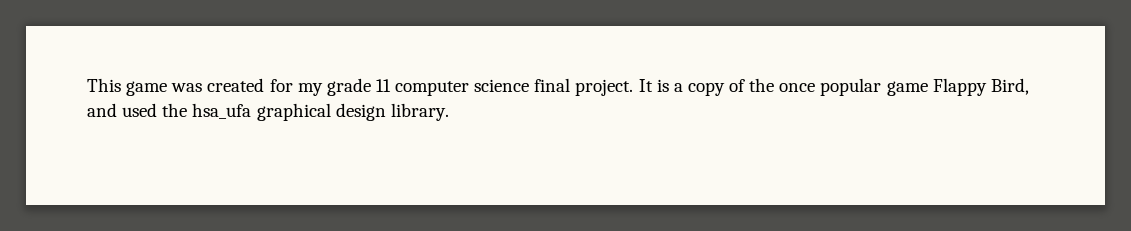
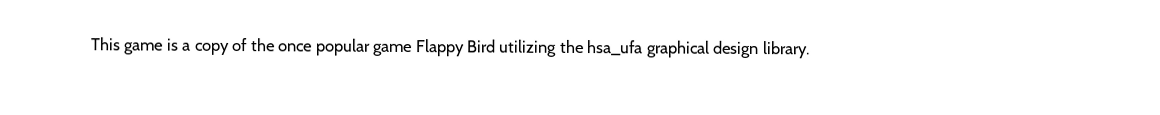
[171,78,653,96] was created for my grade 11 computer science final project. It -> (164, 48) none
[990,78,1029,95] [87,103,158,117] Bird, and used -> [467,39,558,57] Bird utilizing

